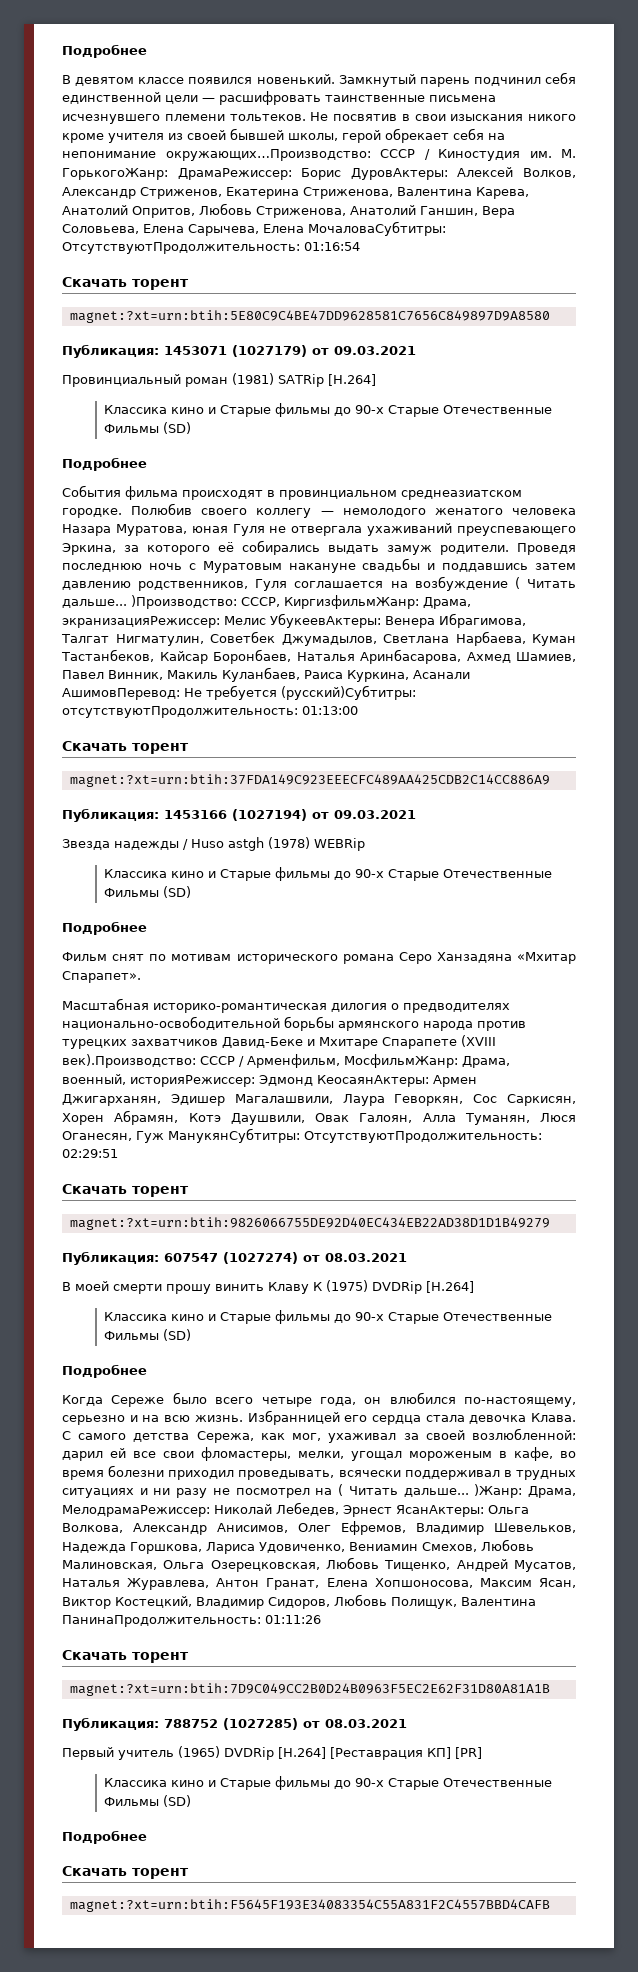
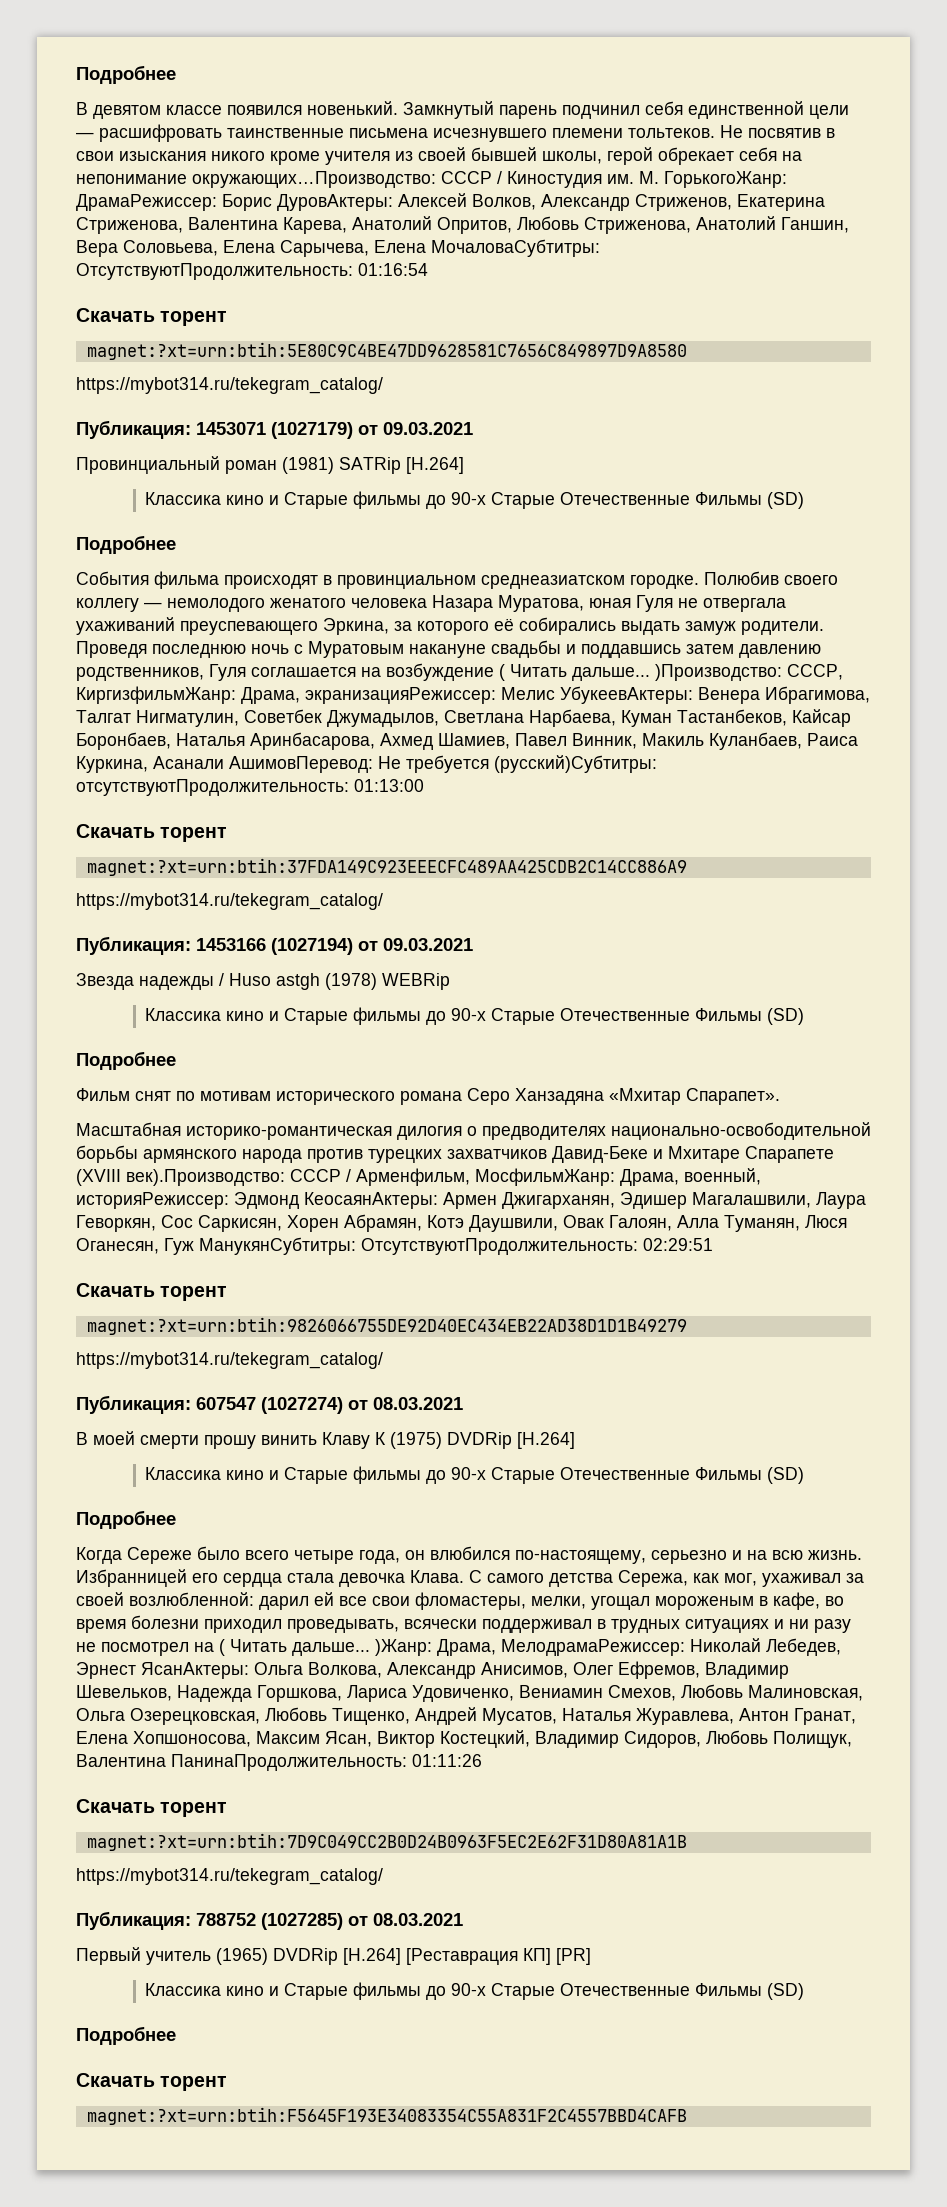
(550, 316) none -> [76,377,383,394] // https://mybot314.ru/tekegram_catalog/
(550, 780) none -> [76,893,383,910] // https://mybot314.ru/tekegram_catalog/
(550, 1223) none -> [76,1352,383,1369] // https://mybot314.ru/tekegram_catalog/
(550, 1689) none -> [76,1868,383,1885] // https://mybot314.ru/tekegram_catalog/

